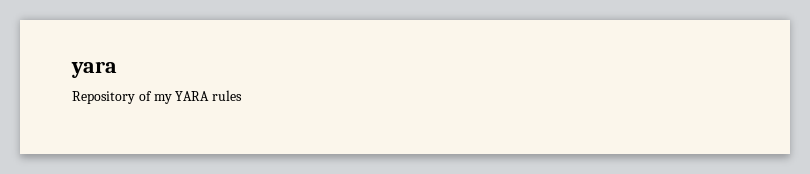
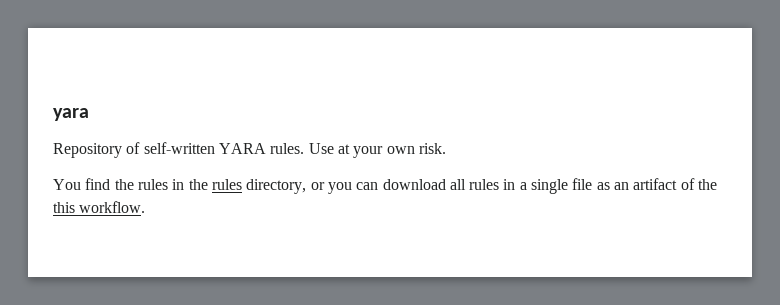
[153,90,243,104] my YARA rules -> [143,142,446,158] [53,178,718,194] [53,201,146,213] self-written YARA rules. Use at your own risk. // You find the rules in the rules directory, or you can download all rules in a single file as an artifact of the this workflow.

